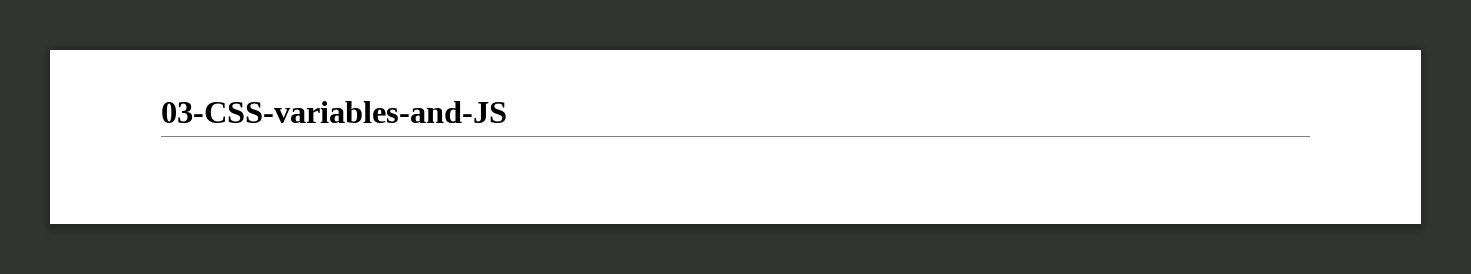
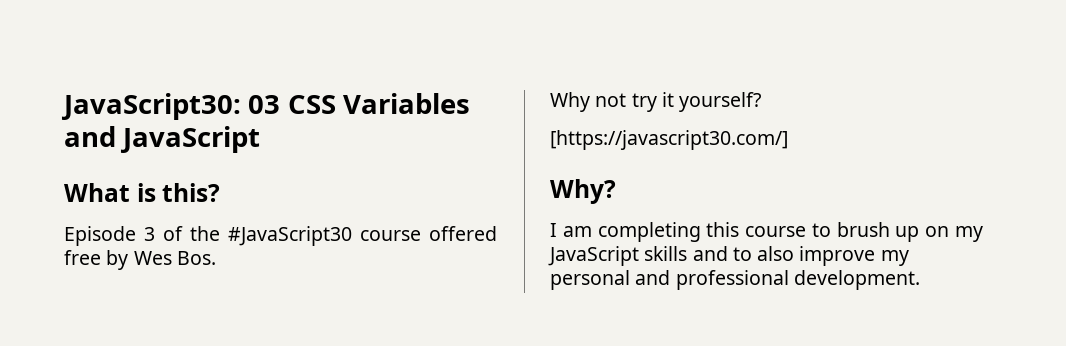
[161,101,507,123] 03-CSS-variables-and-JS -> [61,93,471,120] [64,126,261,153] [64,183,221,202] [64,226,497,246] [64,250,216,270] [550,92,762,112] [550,130,788,150] [550,179,616,204] [550,222,983,242] [548,246,909,266] [550,270,920,290] JavaScript30: 03 CSS Variables and JavaScript // What is this? // Episode 3 of the #JavaScript30 course offered free by Wes Bos. // Why not try it yourself? // [https://javascript30.com/] // Why? // I am completing this course to brush up on my JavaScript skills and to also improve my personal and professional development.

